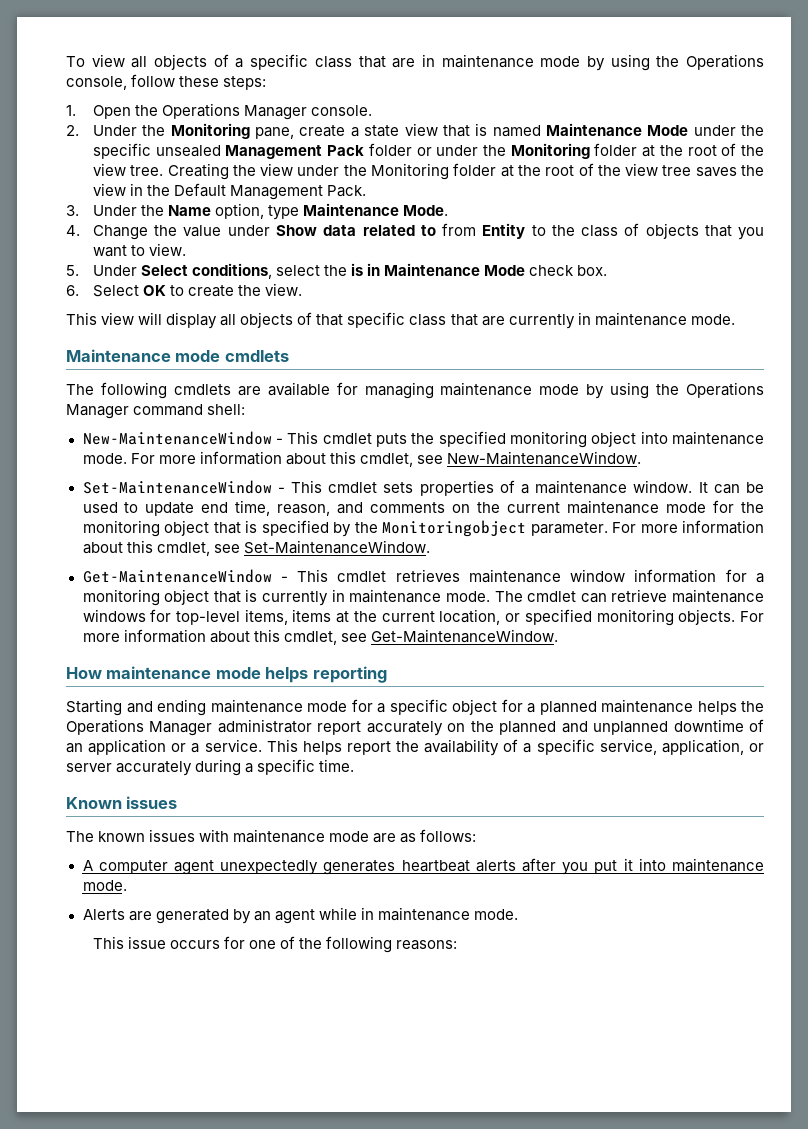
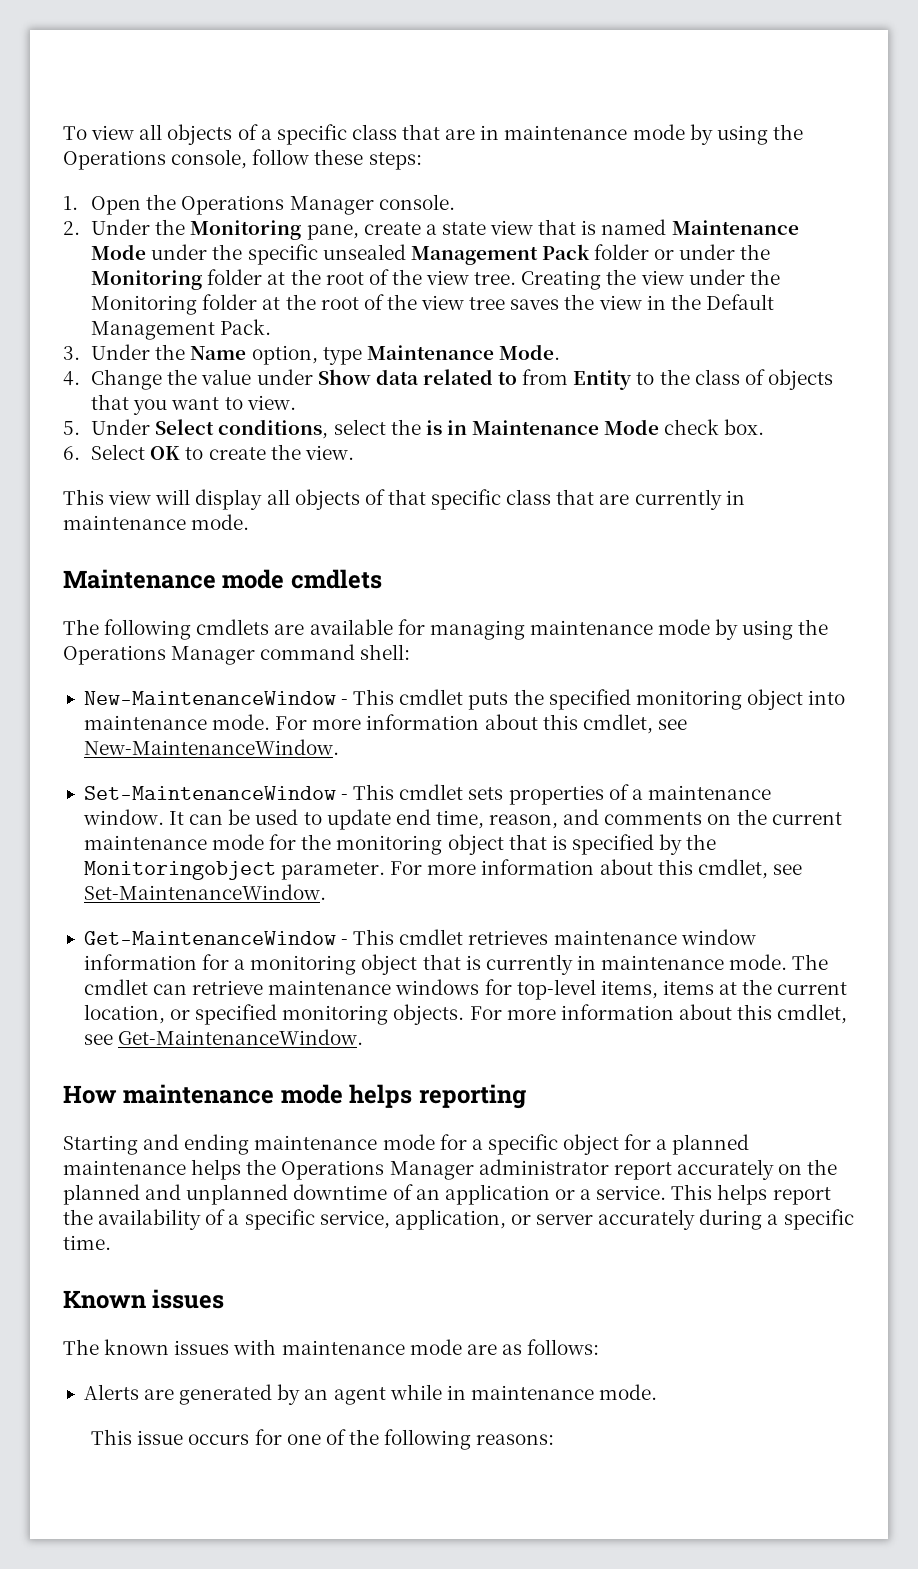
[82,858,764,875] [82,880,127,891] // A computer agent unexpectedly generates heartbeat alerts after you put it into maintenance mode. -> (600, 1347) none

